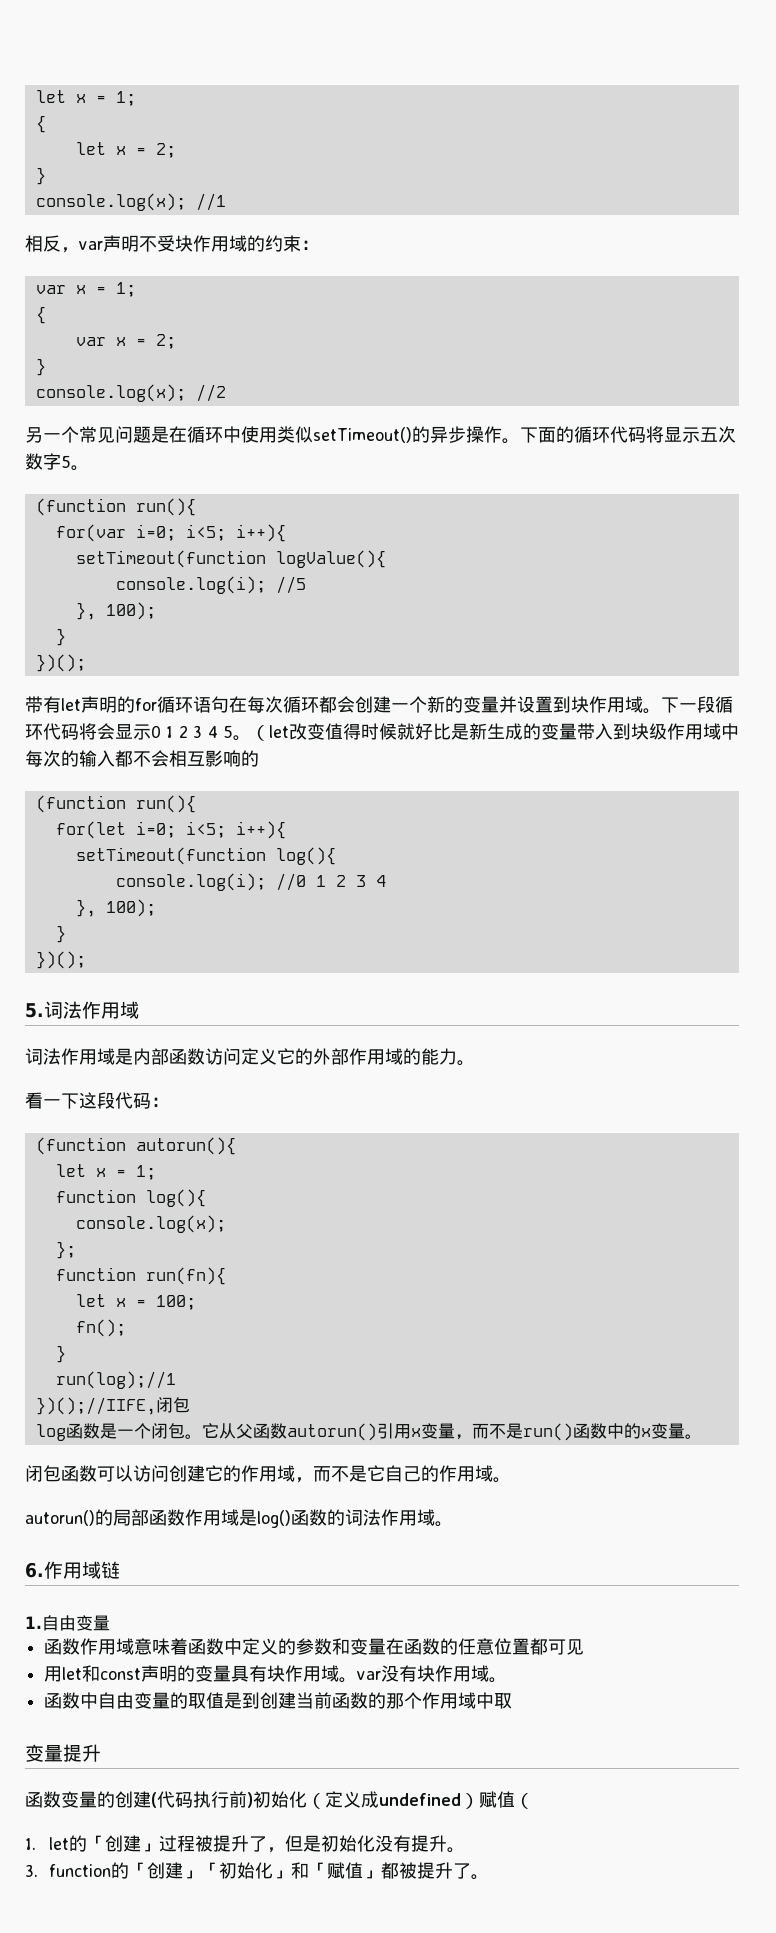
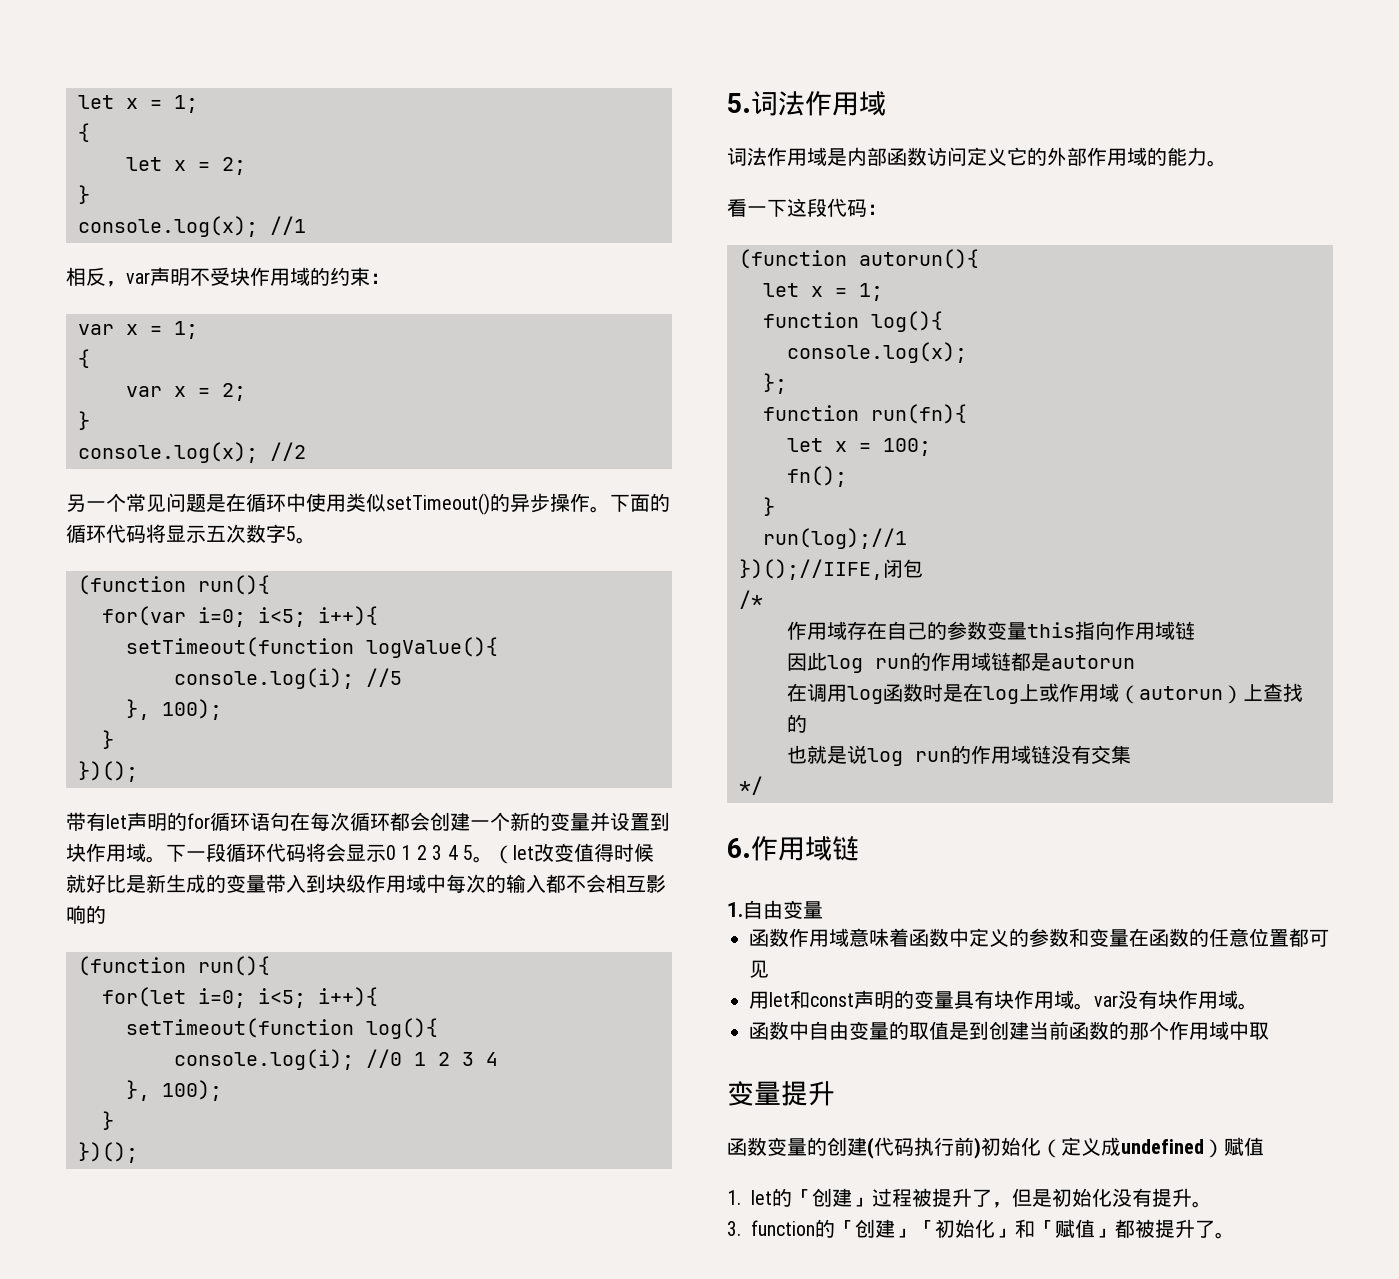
[35,1423,702,1441] [25,1465,511,1483] [25,1509,453,1528] log函数是一个闭包。它从父函数autorun()引用x变量，而不是run()函数中的x变量。 // 闭包函数可以访问创建它的作用域，而不是它自己的作用域。 // autorun()的局部函数作用域是log()函数的词法作用域。 -> [739,590,763,609] [787,621,1195,640] [787,652,1135,673] [787,683,1303,704] [787,714,807,733] [787,745,1131,766] [739,776,763,795] /* // 作用域存在自己的参数变量this指向作用域链 // 因此log run的作用域链都是autorun // 在调用log函数时是在log上或作用域（autorun）上查找的 // 也就是说log run的作用域链没有交集 // */
[515,1793,533,1809] （ -> (1264, 1146) none

